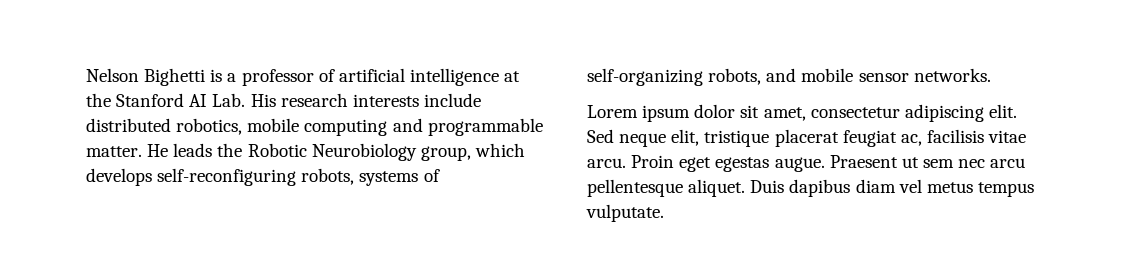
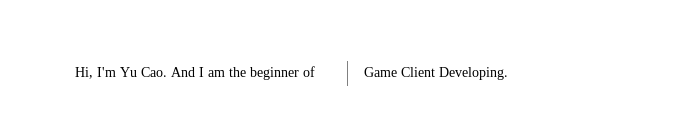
[86,68,521,86] [86,93,481,107] [86,118,543,136] [86,143,525,161] [86,168,440,186] [587,68,991,86] [587,104,1017,122] [587,129,1027,147] [587,155,1026,172] [587,179,1034,197] [586,204,664,222] Nelson Bighetti is a professor of artificial intelligence at the Stanford AI Lab. His research interests include distributed robotics, mobile computing and programmable matter. He leads the Robotic Neurobiology group, which develops self-reconfiguring robots, systems of self-organizing robots, and mobile sensor networks. // Lorem ipsum dolor sit amet, consectetur adipiscing elit. Sed neque elit, tristique placerat feugiat ac, facilisis vitae arcu. Proin eget egestas augue. Praesent ut sem nec arcu pellentesque aliquet. Duis dapibus diam vel metus tempus vulputate. -> [75,66,508,80] Hi, I'm Yu Cao. And I am the beginner of Game Client Developing.

